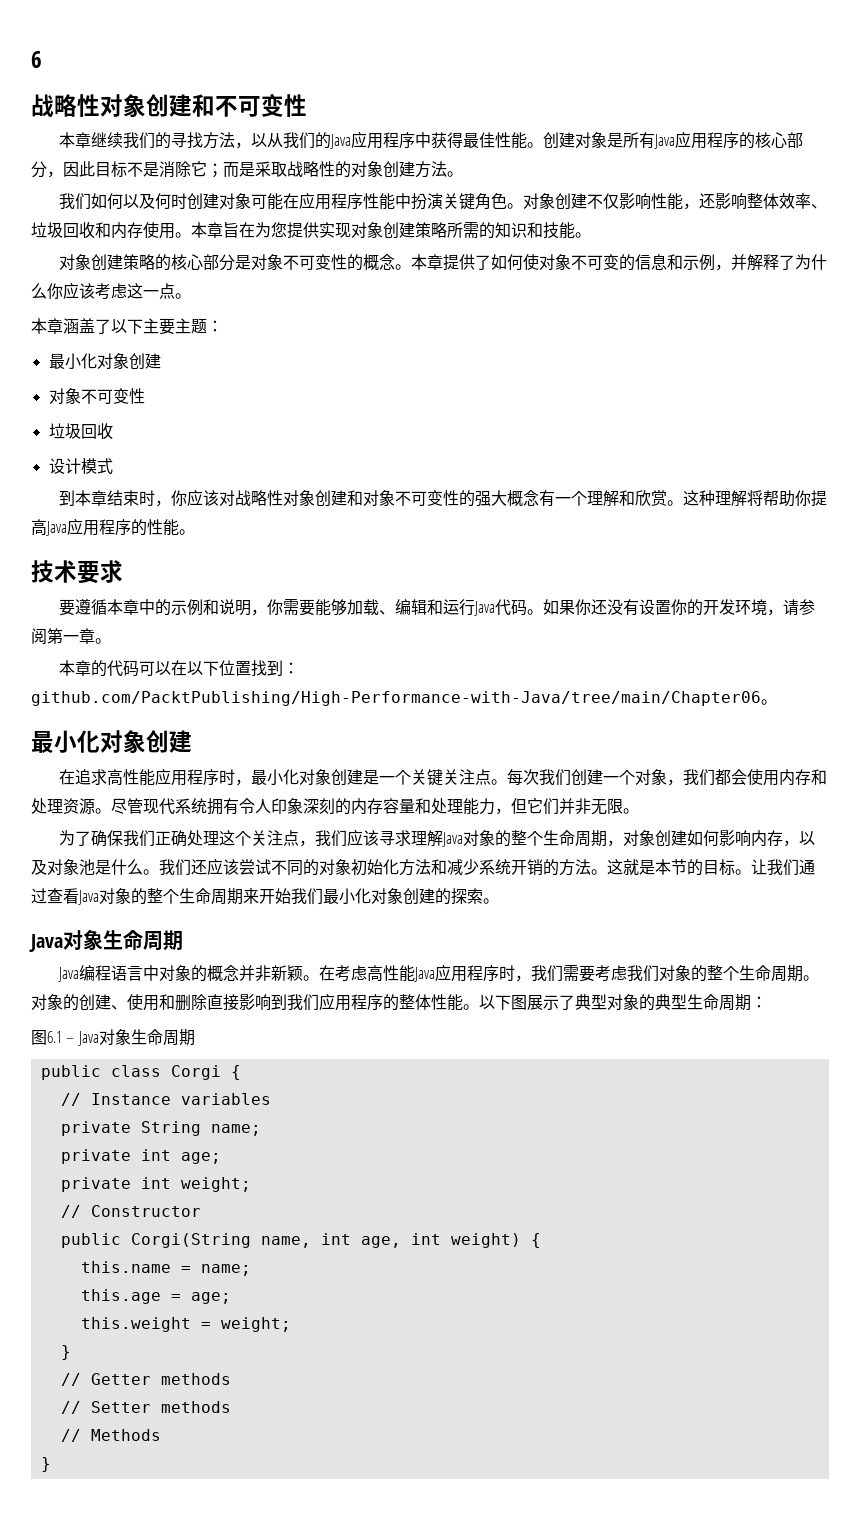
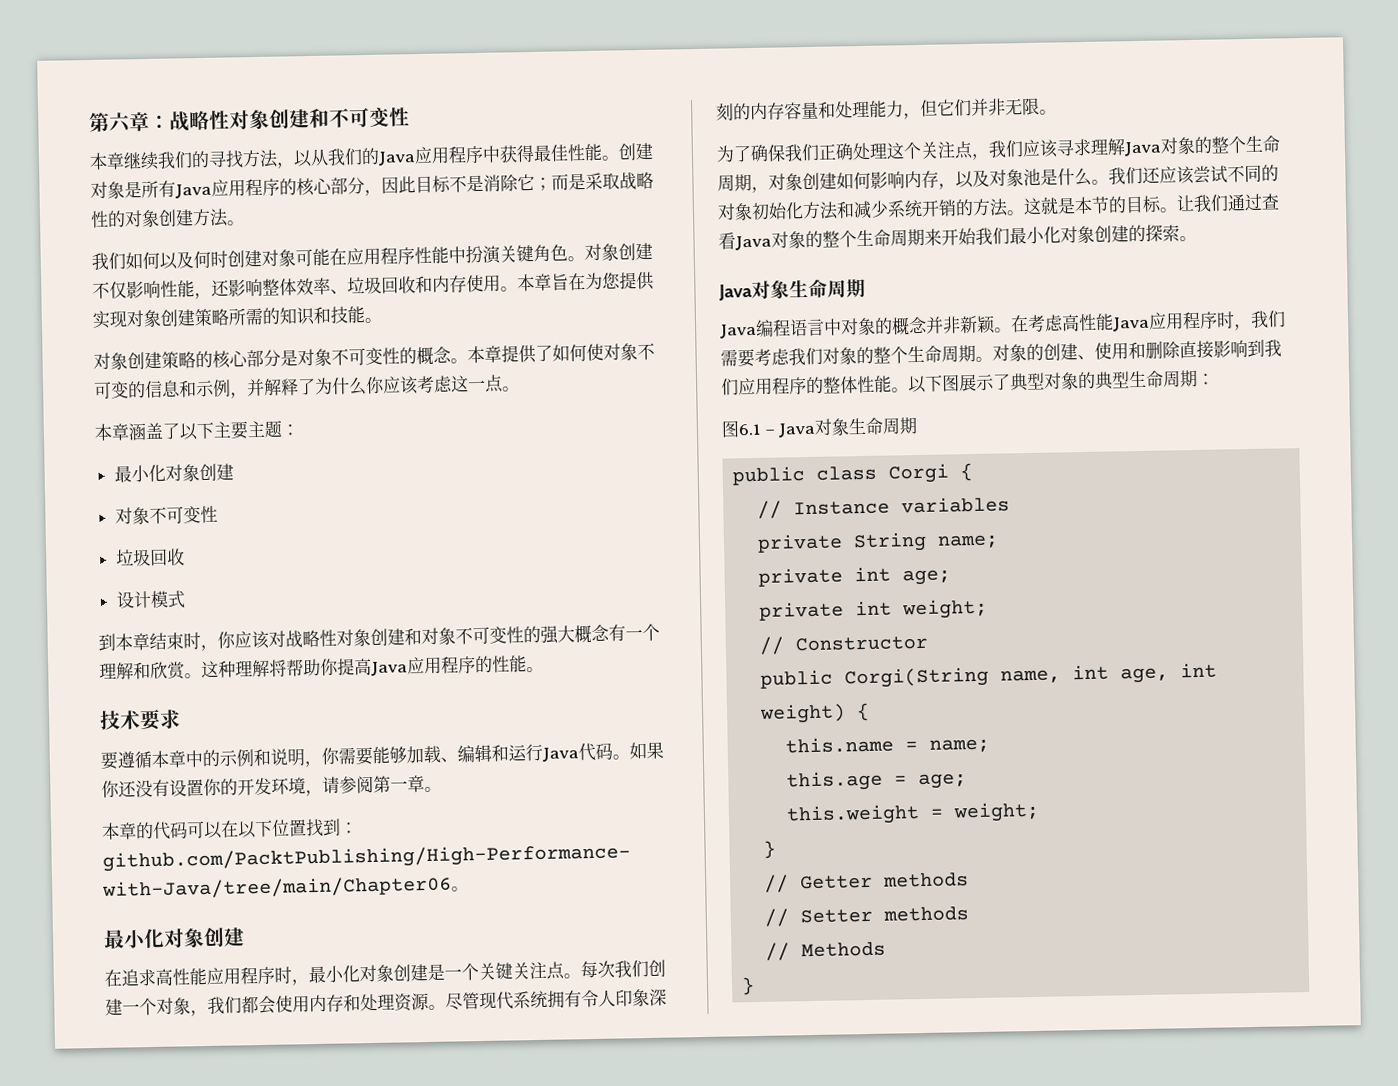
[31,51,42,68] 6 // -> [89,111,170,133] 第六章：

